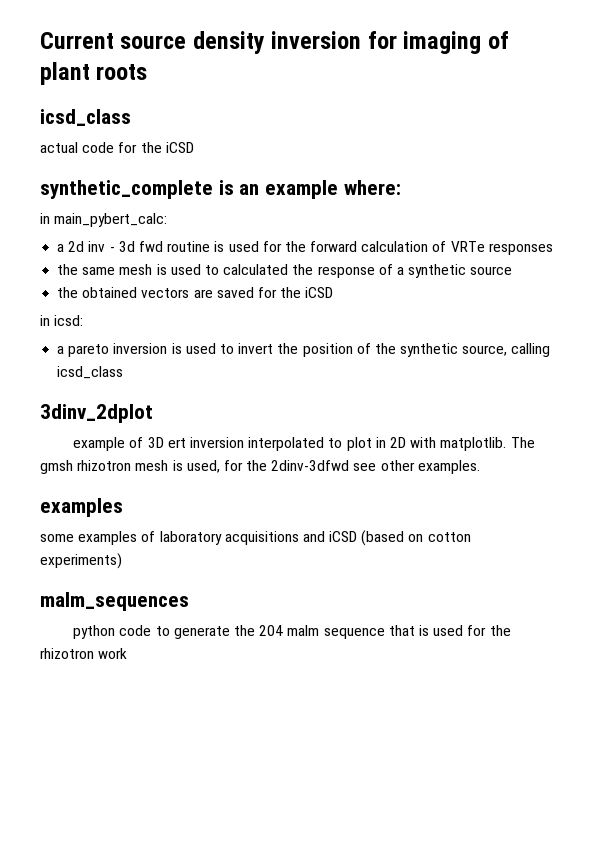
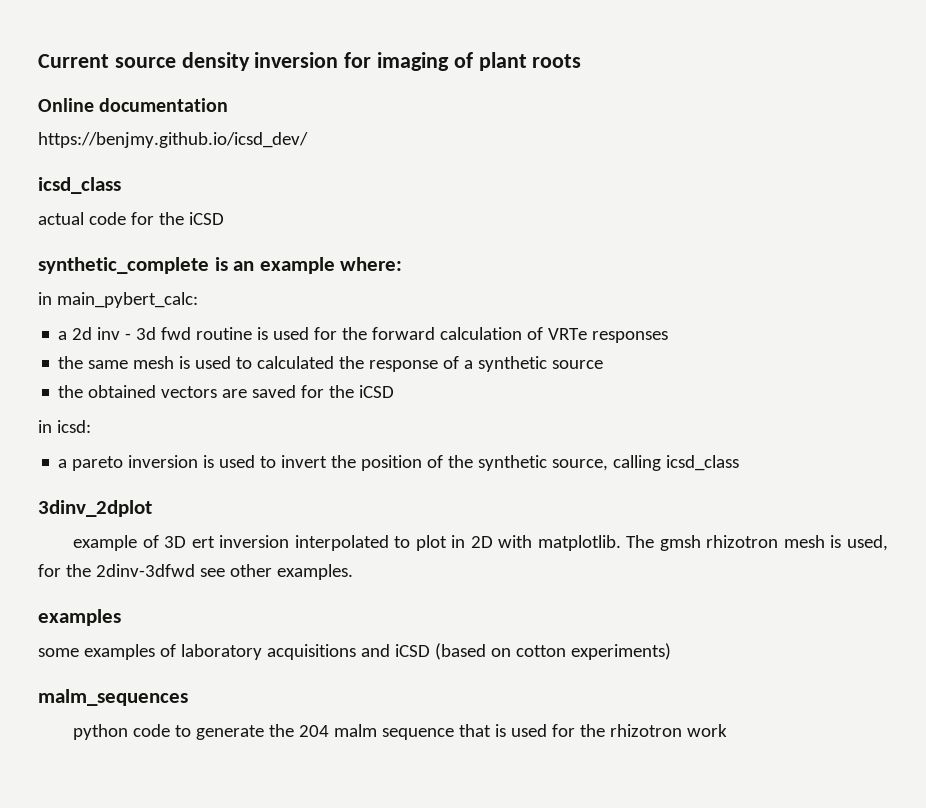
(148, 72) none -> [38,98,229,112] [38,132,308,148] // Online documentation // https://benjmy.github.io/icsd_dev/

